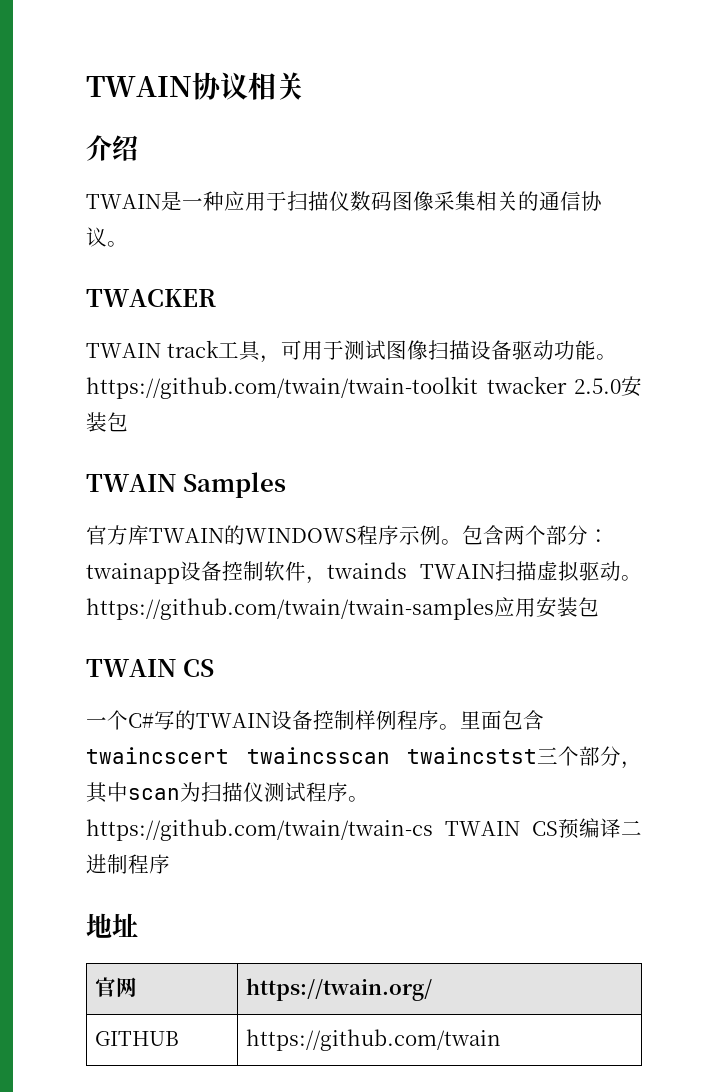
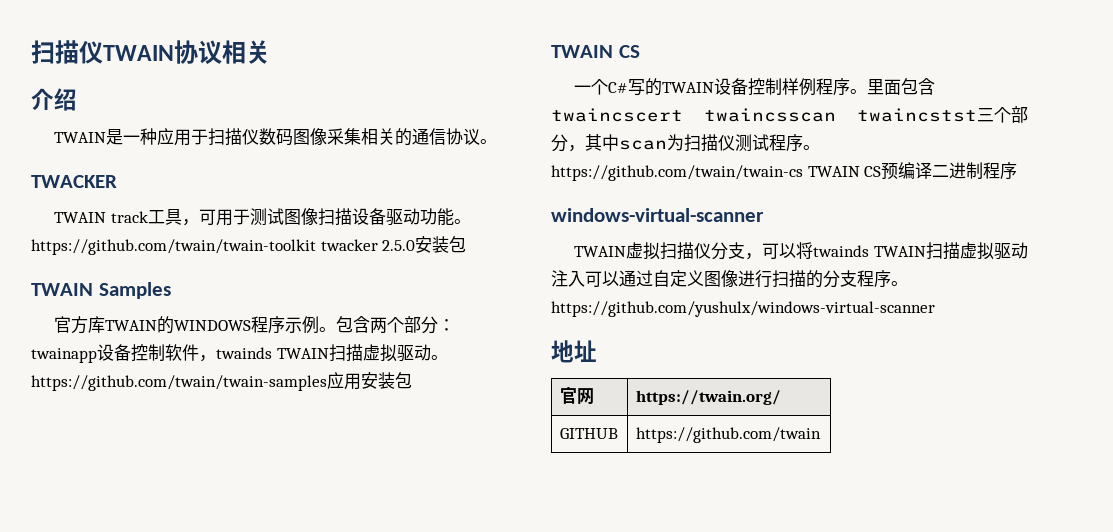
(86, 86) none -> [31,40,103,64] 扫描仪
(170, 864) none -> [551,208,764,222] [574,242,1028,260] [551,270,908,288] [551,301,935,317] // windows-virtual-scanner // TWAIN虚拟扫描仪分支，可以将twainds TWAIN扫描虚拟驱动注入可以通过自定义图像进行扫描的分支程序。https://github.com/yushulx/windows-virtual-scanner

